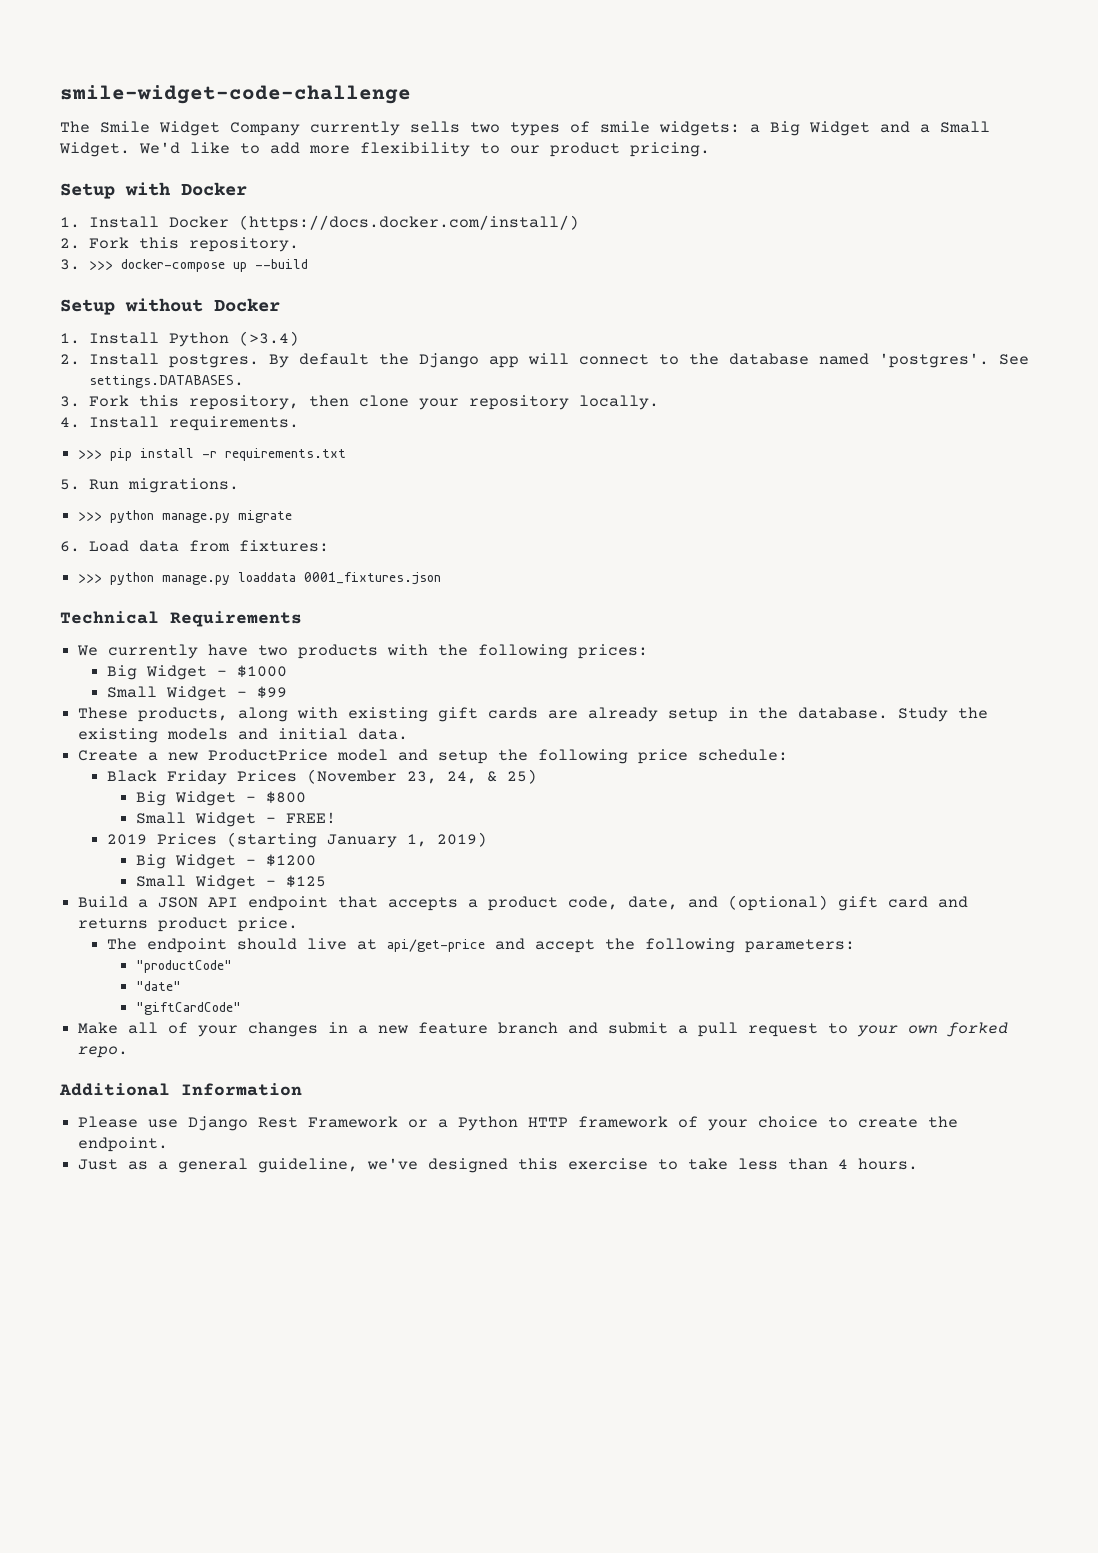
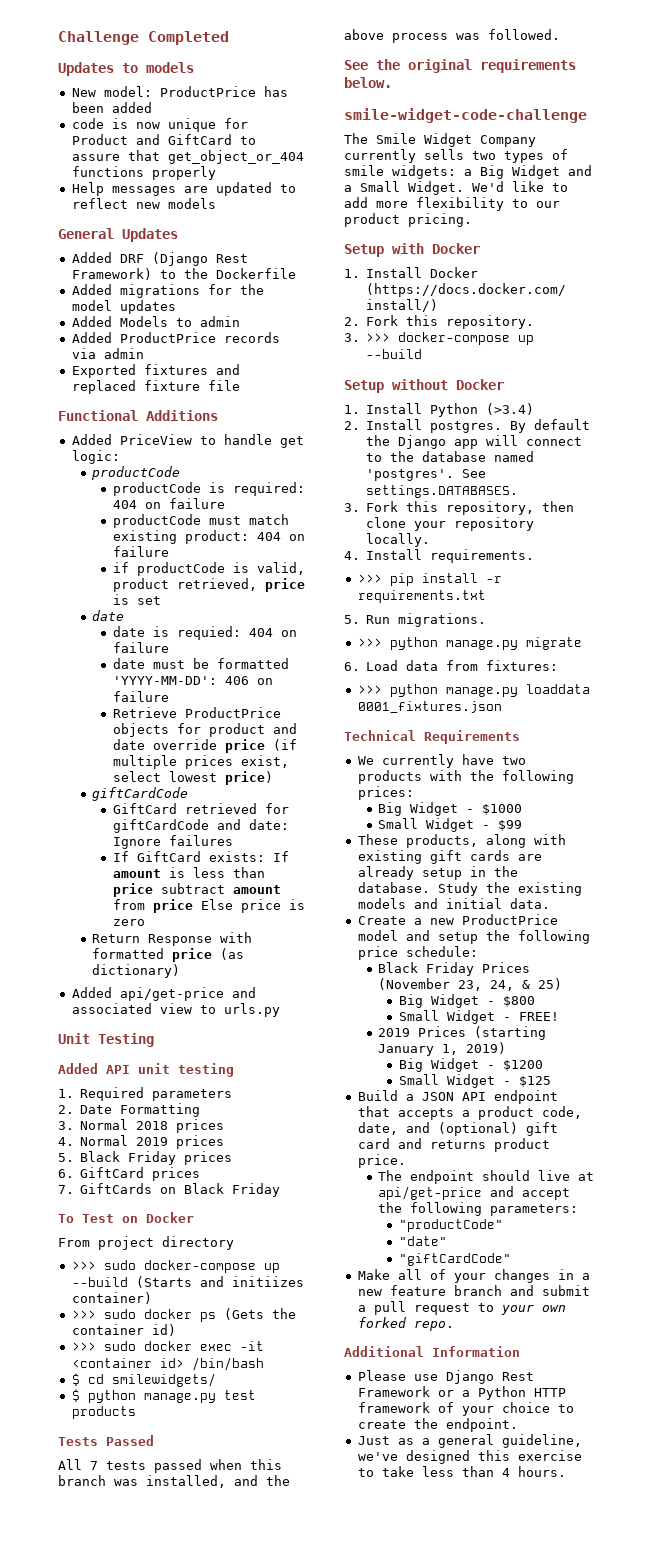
(60, 94) none -> [58,31,229,45] [58,62,194,76] [71,86,288,97] [71,102,152,113] [71,118,248,132] [71,134,256,145] [71,150,304,164] [71,166,216,180] [71,182,296,196] [71,198,216,209] [58,228,178,242] [71,252,248,266] [71,268,296,280] [71,284,264,298] [71,300,176,314] [71,316,240,327] [71,332,280,343] [71,348,144,359] [71,364,240,378] [71,380,240,394] [58,410,218,421] [71,434,304,448] [71,450,120,464] [91,466,181,480] [112,482,305,496] [112,498,225,509] [112,514,289,528] [112,530,305,544] [112,546,169,557] [112,562,305,576] [112,578,305,592] [112,594,161,605] [92,610,125,621] [112,626,297,640] [112,642,169,653] [112,658,289,669] [112,676,273,685] [112,691,169,702] [112,707,281,718] [112,723,297,737] [112,739,297,753] [112,755,289,769] [112,771,273,785] [92,787,189,801] [112,803,289,814] [112,819,289,833] [112,835,233,849] [112,851,289,862] [112,867,265,878] [112,883,281,897] [112,899,305,913] [112,919,145,926] [92,932,253,946] [92,948,245,962] [92,964,181,978] [71,987,256,1001] [71,1003,280,1017] [58,1033,154,1047] [58,1063,234,1077] [58,1087,233,1101] [58,1103,201,1117] [58,1119,225,1133] [58,1135,225,1149] [58,1151,233,1165] [58,1167,201,1181] [58,1183,281,1197] [58,1212,194,1223] [58,1236,234,1250] [71,1260,280,1273] [71,1276,304,1288] [71,1292,152,1304] [71,1308,296,1322] [71,1324,176,1336] [71,1341,264,1351] [71,1357,264,1371] [71,1373,216,1387] [71,1389,256,1403] [71,1406,136,1419] [58,1435,154,1446] [58,1459,282,1473] [58,1475,290,1488] [344,29,560,43] [344,59,576,73] [344,77,392,88] Challenge Completed // Updates to models // New model: ProductPrice has been added // code is now unique for Product and GiftCard to assure that get_object_or_404 functions properly // Help messages are updated to reflect new models // General Updates // Added DRF (Django Rest Framework) to the Dockerfile // Added migrations for the model updates // Added Models to admin // Added ProductPrice records via admin // Exported fixtures and replaced fixture file // Functional Additions // Added PriceView to handle get logic: // productCode // productCode is required: 404 on failure // productCode must match existing product: 404 on failure // if productCode is valid, product retrieved, price is set // date // date is requied: 404 on failure // date must be formatted 'YYYY-MM-DD': 406 on failure // Retrieve ProductPrice objects for product and date override price (if multiple prices exist, select lowest price) // giftCardCode // GiftCard retrieved for giftCardCode and date: Ignore failures // If GiftCard exists: If amount is less than price subtract amount from price Else price is zero // Return Response with formatted price (as dictionary) // Added api/get-price and associated view to urls.py // Unit Testing // Added API unit testing // 1. Required parameters // 2. Date Formatting // 3. Normal 2018 prices // 4. Normal 2019 prices // 5. Black Friday prices // 6. GiftCard prices // 7. GiftCards on Black Friday // To Test on Docker // From project directory // >>> sudo docker-compose up --build (Starts and initiizes container) // >>> sudo docker ps (Gets the container id) // >>> sudo docker exec -it <container id> /bin/bash // $ cd smilewidgets/ // $ python manage.py test products // Tests Passed // All 7 tests passed when this branch was installed, and the above process was followed. // See the original requirements below. //

